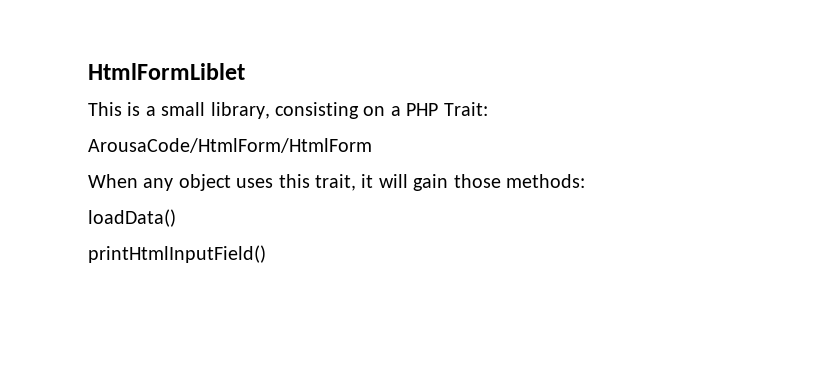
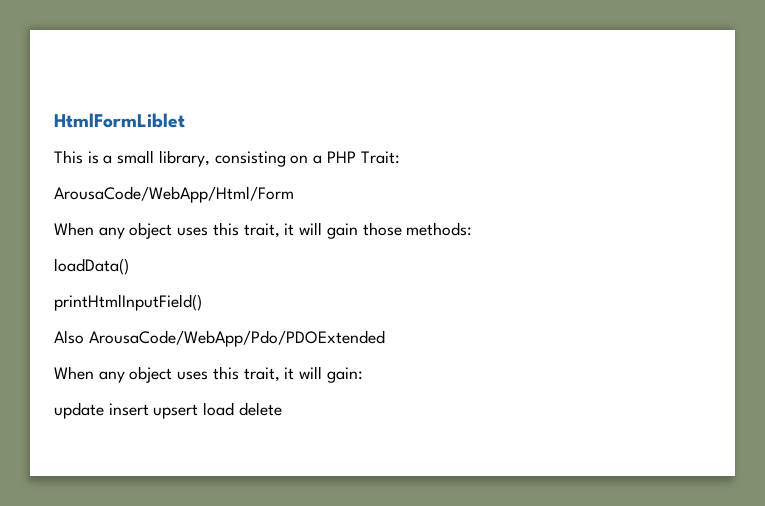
[88,138,372,153] ArousaCode/HtmlForm/HtmlForm -> [54,186,294,203] ArousaCode/WebApp/Html/Form
(266, 254) none -> [54,330,385,347] [54,366,363,383] [54,402,282,419] // Also ArousaCode/WebApp/Pdo/PDOExtended // When any object uses this trait, it will gain: // update insert upsert load delete

